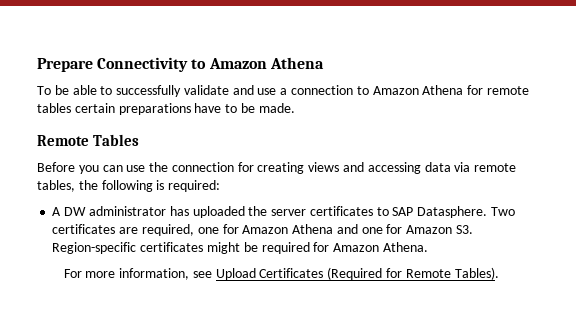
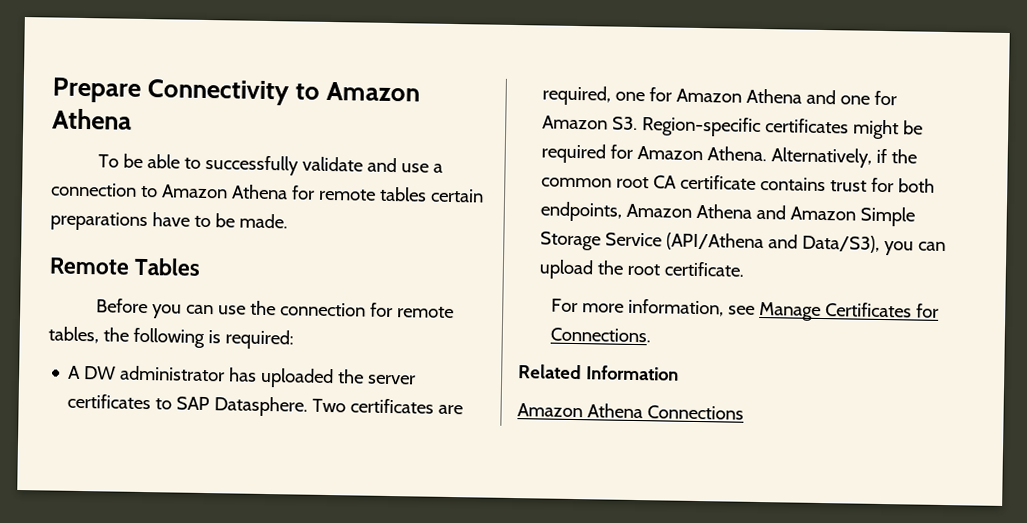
[257,162,471,174] creating views and accessing data via -> (394, 310) none
[63,267,499,280] // For more information, see Upload Certificates (Required for Remote Tables). -> [771,147,918,168] [541,174,936,193] [540,201,916,227] [540,231,947,256] [539,259,746,280] [551,298,940,322] [550,327,652,343] [518,364,679,381] [517,403,744,420] Alternatively, if the common root CA certificate contains trust for both endpoints, Amazon Athena and Amazon Simple Storage Service (API/Athena and Data/S3), you can upload the root certificate. // For more information, see Manage Certificates for Connections. // Related Information // Amazon Athena Connections

